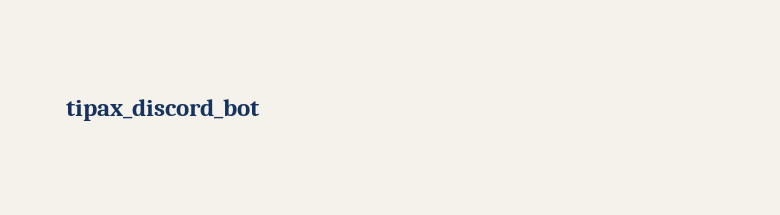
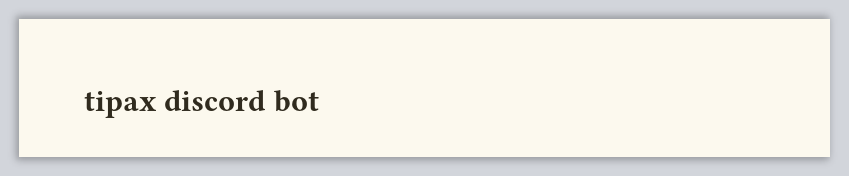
[66,99,260,121] tipax_discord_bot -> [84,90,319,118] tipax discord bot

